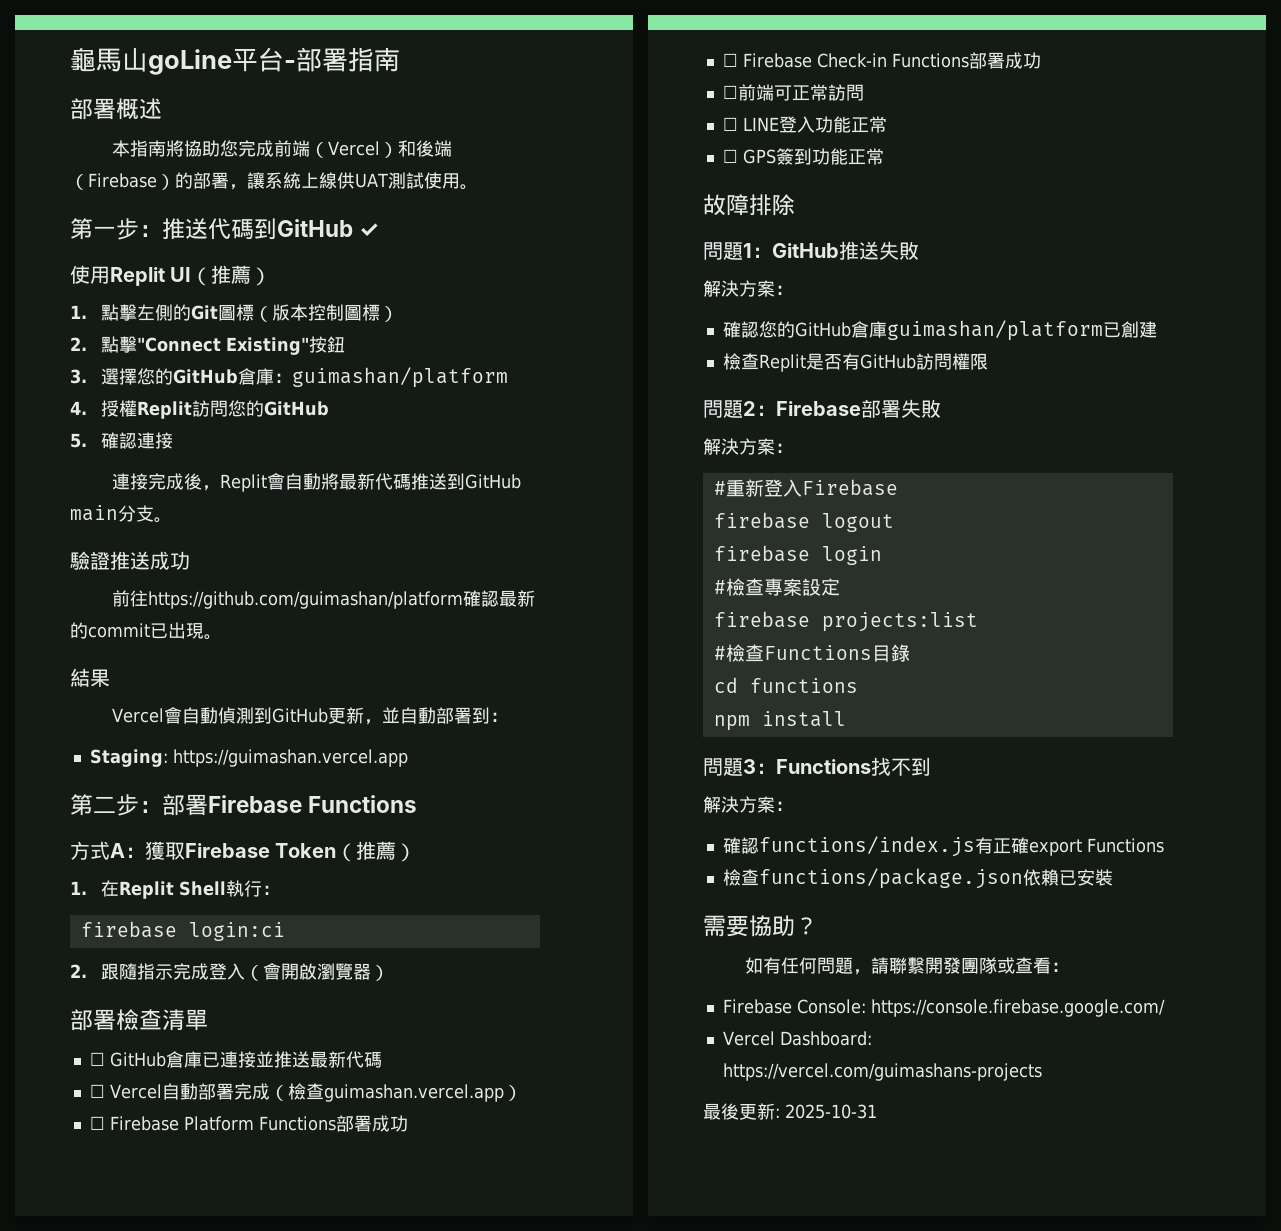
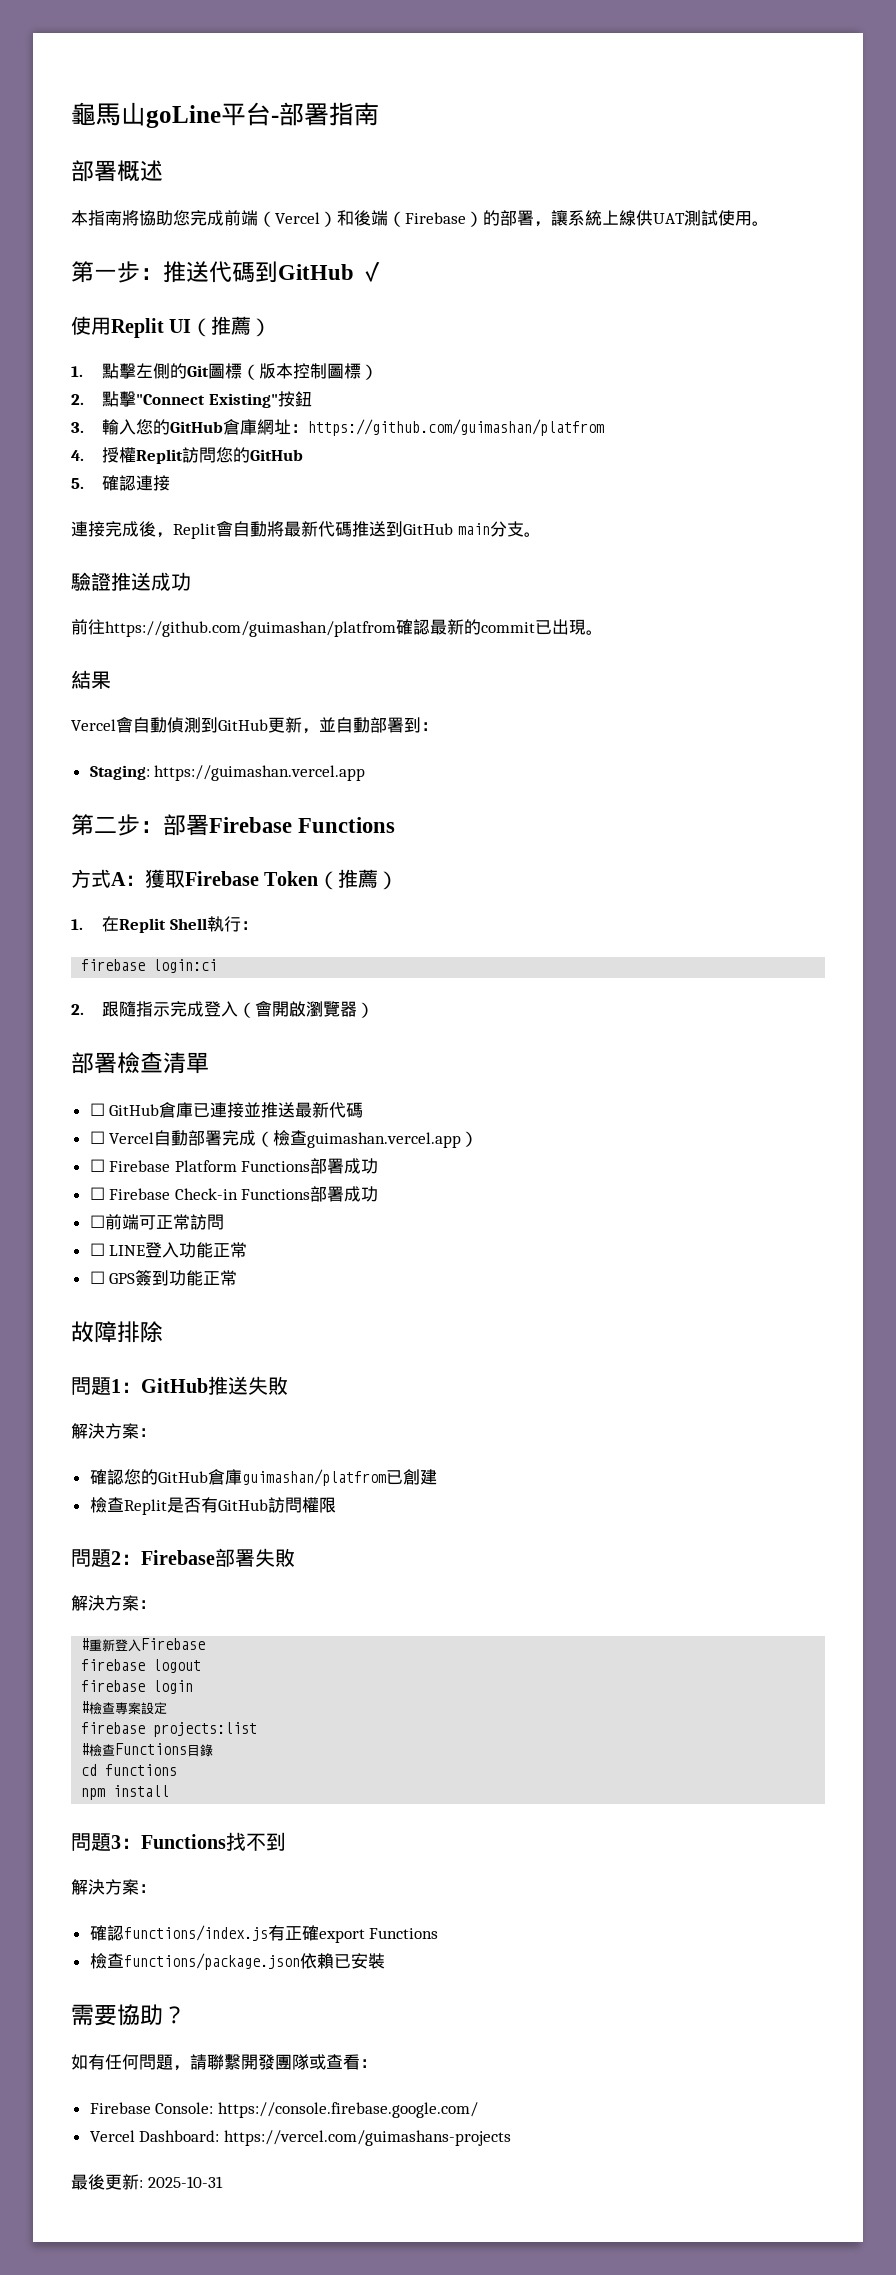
[101,367,509,388] 選擇您的GitHub倉庫：guimashan/platform -> [101,419,604,436] 輸入您的GitHub倉庫網址：https://github.com/guimashan/platfrom
[147,591,463,609] https://github.com/guimashan/platform -> [105,621,396,637] https://github.com/guimashan/platfrom
[886,320,1103,341] guimashan/platform -> [241,1469,386,1486] guimashan/platfrom

